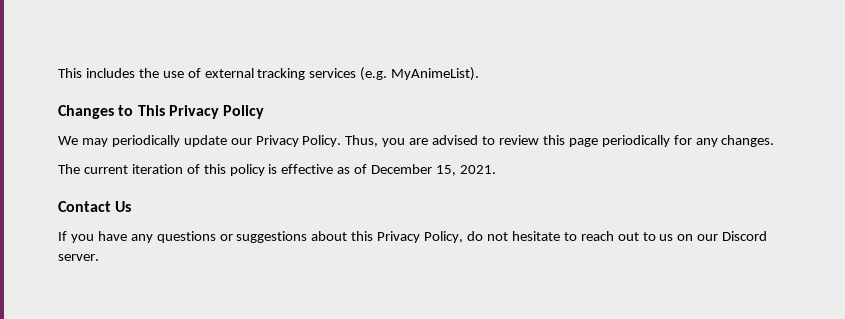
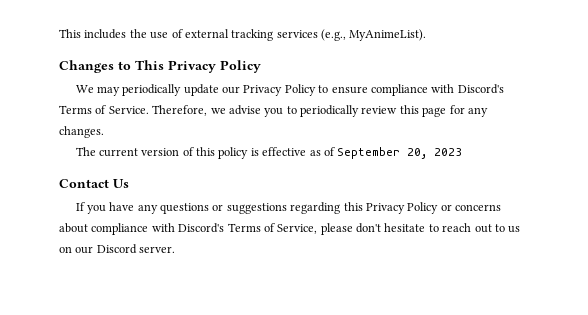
[360,67,388,81] (e.g. -> [321,29,346,41] (e.g.,
[302,135,496,147] Policy. Thus, you are advised to -> [284,84,504,96] [59,105,359,117] Policy to ensure compliance with Discord's Terms of Service. Therefore, we advise you to periodically
[601,135,670,147] periodically -> (447, 112) none
[131,164,183,174] iteration -> [141,148,180,156] version
[371,164,496,176] December 15, 2021. -> [337,147,463,159] September 20, 2023
[311,231,348,241] about -> [290,202,341,214] regarding
[424,231,508,243] Policy, do not -> [407,202,502,214] [59,223,381,235] Policy or concerns about compliance with Discord's Terms of Service, please don't

